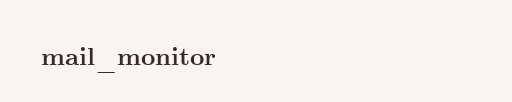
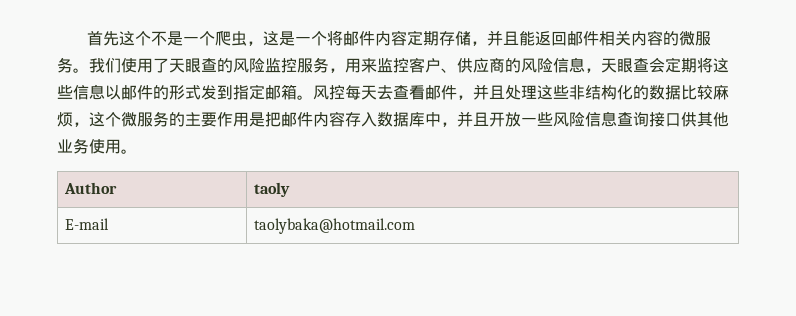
[41,47,216,73] mail_monitor -> [86,30,711,46] [57,57,729,73] [57,84,729,100] [57,111,729,127] [57,138,137,154] [64,182,118,194] [254,182,291,197] [65,218,110,230] [254,218,416,234] 首先这个不是一个爬虫，这是一个将邮件内容定期存储，并且能返回邮件相关内容的微服务。我们使用了天眼查的风险监控服务，用来监控客户、供应商的风险信息，天眼查会定期将这些信息以邮件的形式发到指定邮箱。风控每天去查看邮件，并且处理这些非结构化的数据比较麻烦，这个微服务的主要作用是把邮件内容存入数据库中，并且开放一些风险信息查询接口供其他业务使用。 // Author | taoly // E-mail | taolybaka@hotmail.com

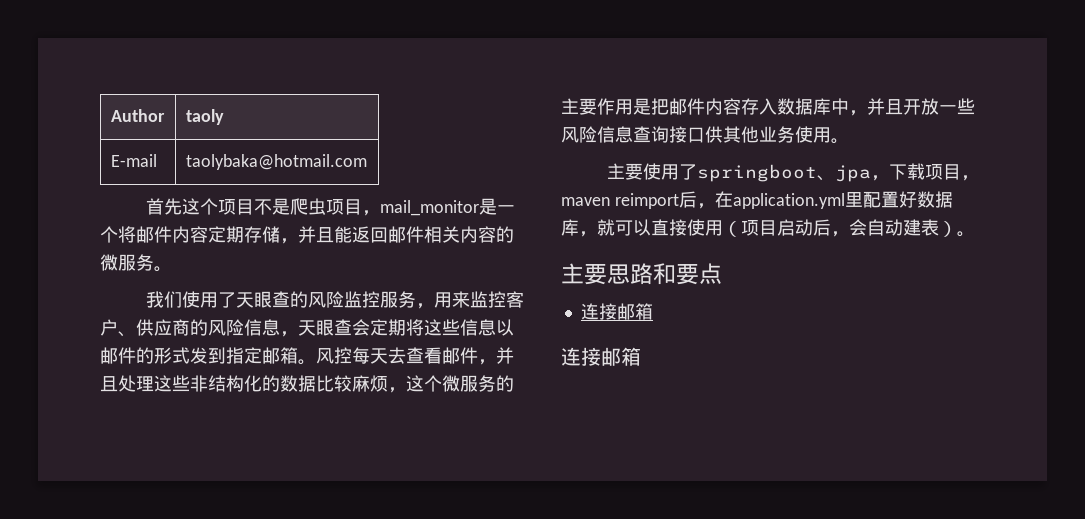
[86,30,279,46] 首先这个不是一个爬虫，这 -> [110,109,165,122] [185,109,224,125] [110,154,157,167] [185,154,367,170] [145,198,479,216] Author | taoly // E-mail | taolybaka@hotmail.com // 首先这个项目不是爬虫项目，mail_monitor
(89, 70) none -> (172, 269) //
[64,182,118,194] [254,182,291,197] [65,218,110,230] [254,218,416,234] // Author | taoly // E-mail | taolybaka@hotmail.com -> [606,163,979,182] [561,191,953,209] [561,219,975,237] [561,263,722,285] [580,303,653,320] [561,347,641,366] // 主要使用了springboot、jpa，下载项目，maven reimport后，在application.yml里配置好数据库，就可以直接使用（项目启动后，会自动建表）。 // 主要思路和要点 // 连接邮箱 // 连接邮箱

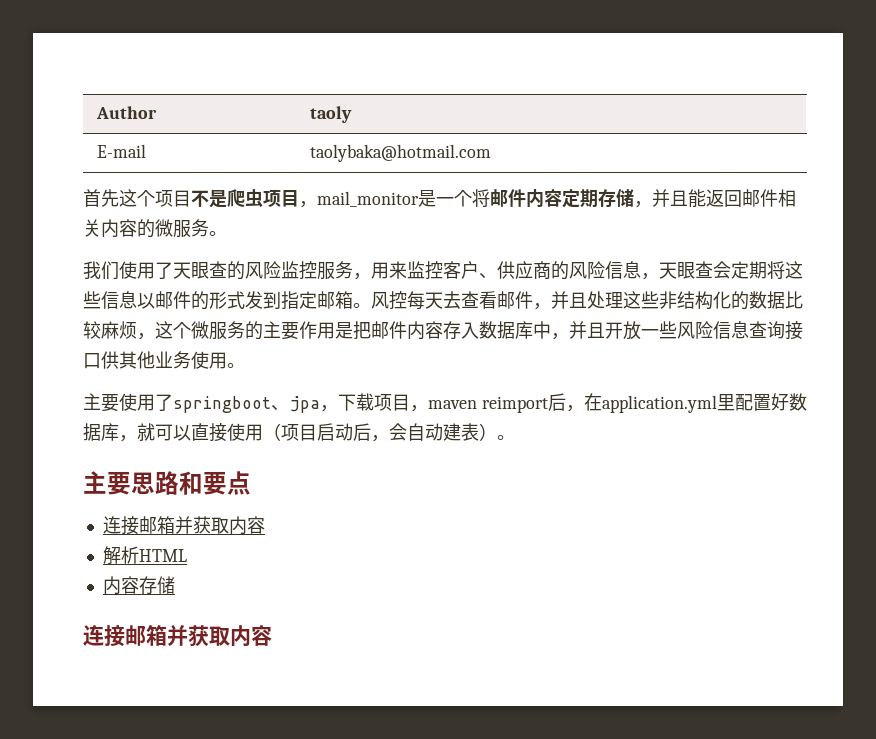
[561,347,641,366] // 连接邮箱 -> [174,516,265,535] [102,546,187,565] [102,576,175,595] [83,625,272,647] 并获取内容 // 解析HTML // 内容存储 // 连接邮箱并获取内容

